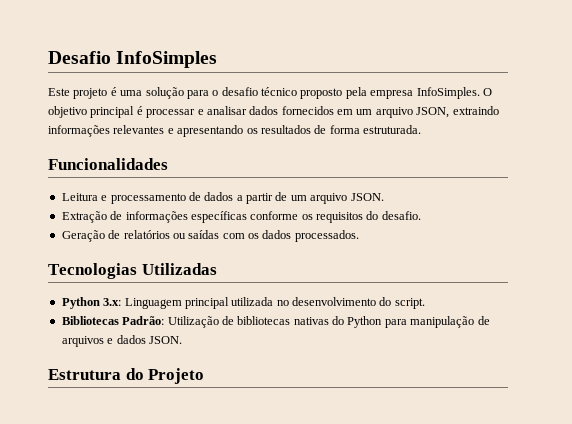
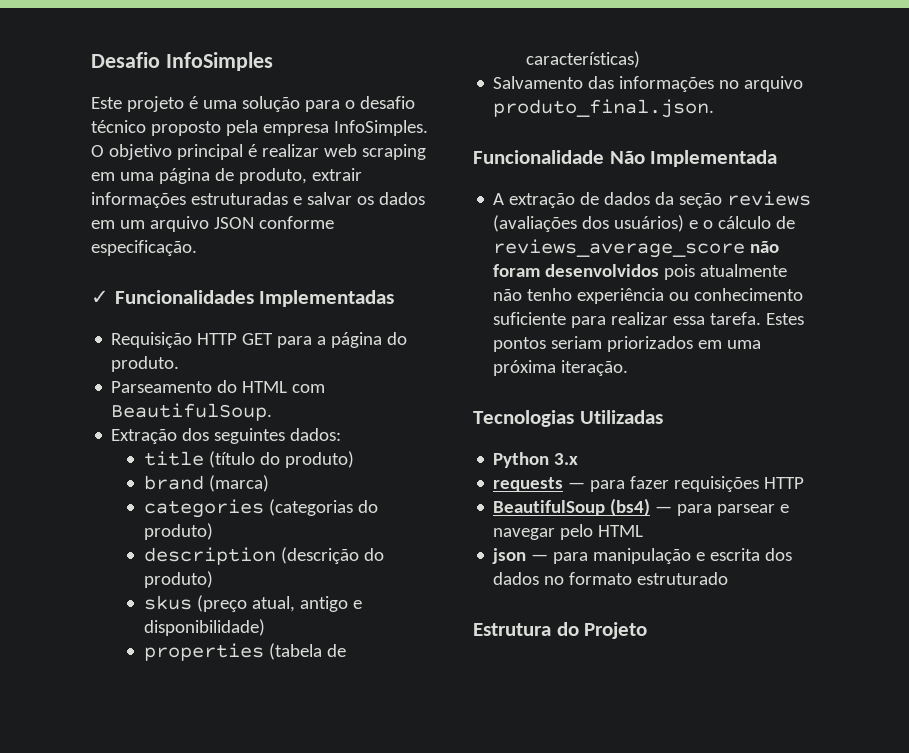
[146,106,499,118] [48,125,421,137] [48,158,168,170] [61,192,384,204] [61,211,421,223] [61,230,359,242] [48,263,217,279] [61,297,425,309] [61,316,490,328] [61,335,182,347] processar e analisar dados fornecidos em um arquivo JSON, extraindo informações relevantes e apresentando os resultados de forma estruturada. // Funcionalidades // Leitura e processamento de dados a partir de um arquivo JSON. // Extração de informações específicas conforme os requisitos do desafio. // Geração de relatórios ou saídas com os dados processados. // Tecnologias Utilizadas // Python 3.x: Linguagem principal utilizada no desenvolvimento do script. // Bibliotecas Padrão: Utilização de bibliotecas nativas do Python para manipulação de arquivos e dados JSON. -> [261,144,426,160] [91,168,362,184] [91,192,425,208] [91,216,334,232] [91,240,197,256] [91,290,395,307] [111,332,408,348] [111,356,180,372] [111,380,326,393] [111,403,273,421] [111,428,342,444] [143,451,354,468] [143,475,269,492] [143,499,378,518] [143,523,213,540] [143,547,384,565] [143,571,213,588] [143,595,362,612] [143,619,265,636] [143,643,346,661] [525,51,640,68] [493,76,804,92] [493,99,715,118] [473,150,778,167] [493,191,812,208] [493,215,796,232] [493,239,780,258] [493,264,788,280] [493,288,804,304] [493,312,805,328] [493,336,762,352] [493,360,629,376] [473,410,663,427] [493,452,579,468] [493,476,805,492] [493,498,790,516] [493,524,644,540] [492,548,793,564] [493,572,729,585] realizar web scraping em uma página de produto, extrair informações estruturadas e salvar os dados em um arquivo JSON conforme especificação. // ✓ Funcionalidades Implementadas // Requisição HTTP GET para a página do produto. // Parseamento do HTML com BeautifulSoup. // Extração dos seguintes dados: // title (título do produto) // brand (marca) // categories (categorias do produto) // description (descrição do produto) // skus (preço atual, antigo e disponibilidade) // properties (tabela de características) // Salvamento das informações no arquivo produto_final.json. // Funcionalidade Não Implementada // A extração de dados da seção reviews (avaliações dos usuários) e o cálculo de reviews_average_score não foram desenvolvidos pois atualmente não tenho experiência ou conhecimento suficiente para realizar essa tarefa. Estes pontos seriam priorizados em uma próxima iteração. // Tecnologias Utilizadas // Python 3.x // requests — para fazer requisições HTTP // BeautifulSoup (bs4) — para parsear e navegar pelo HTML // json — para manipulação e escrita dos dados no formato estruturado

